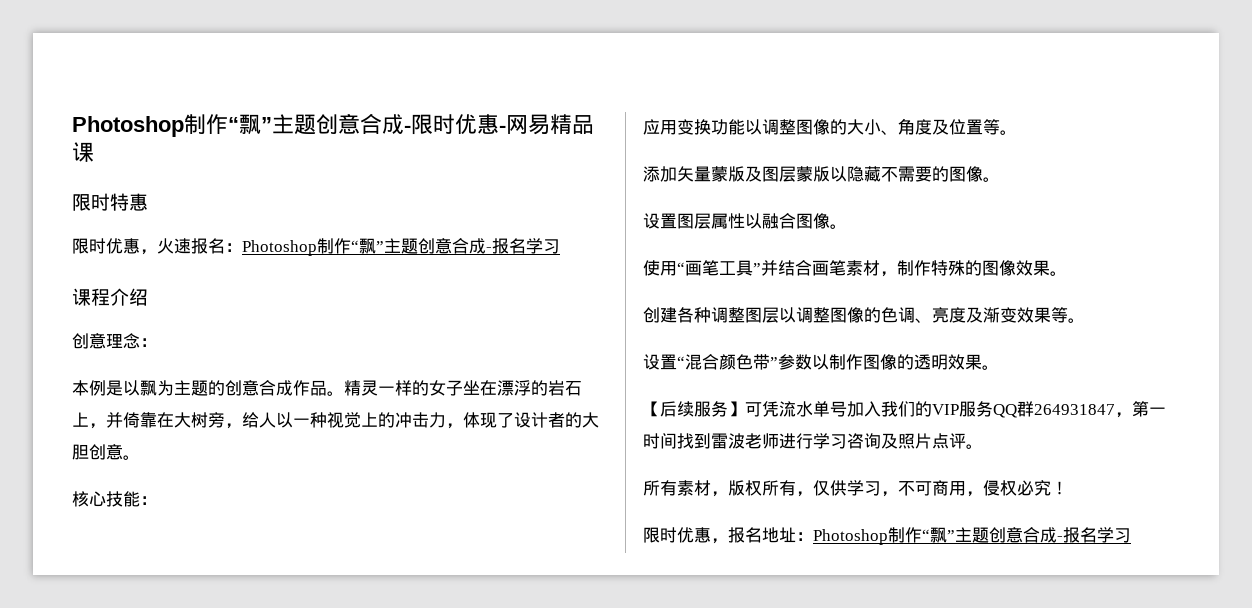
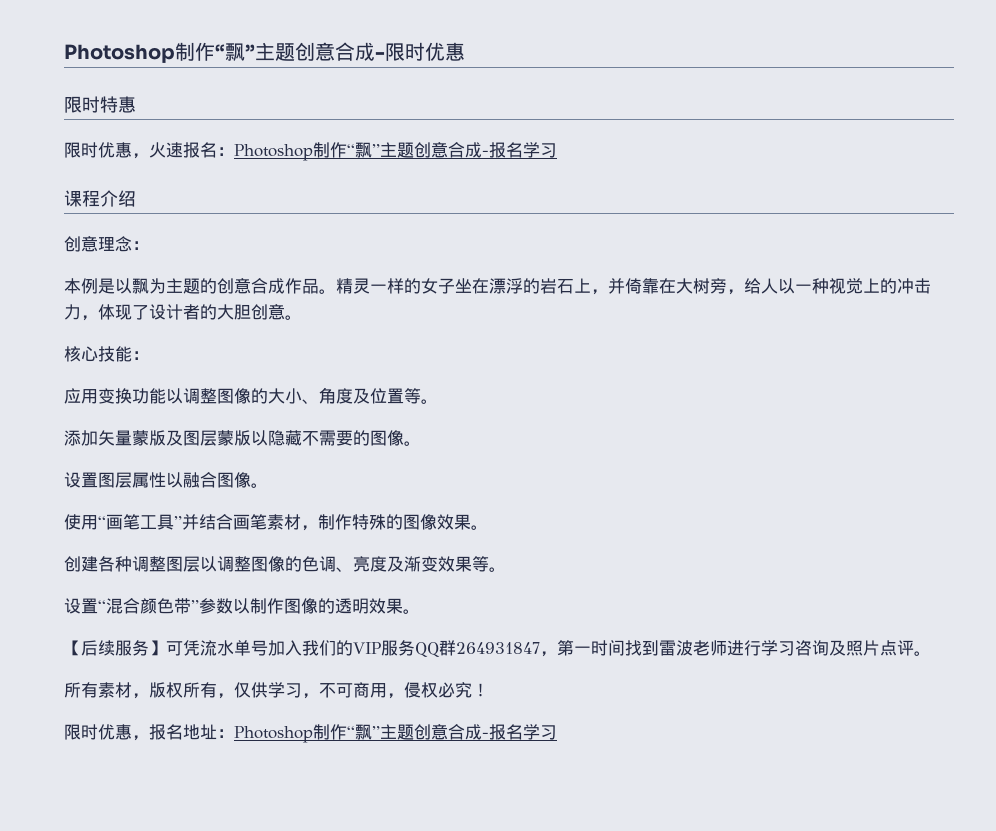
[499,114,594,135] [72,142,94,162] -网易精品课 -> (465, 51) none

